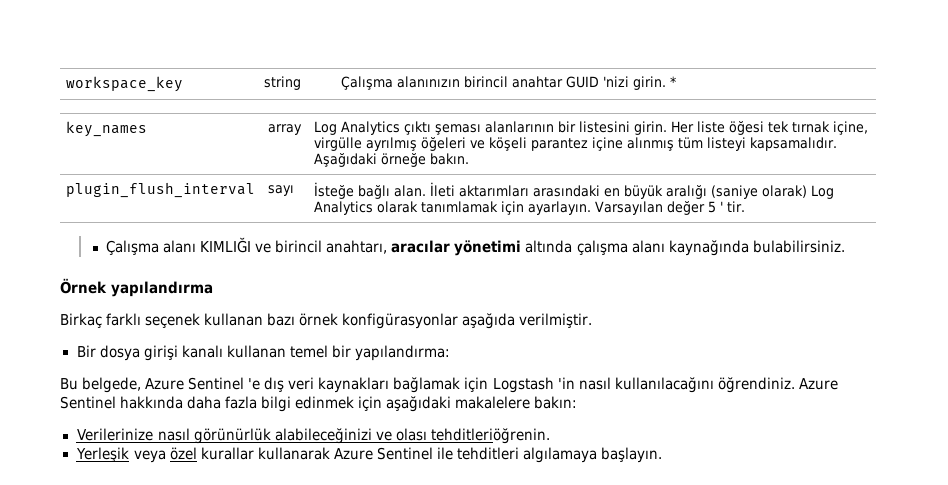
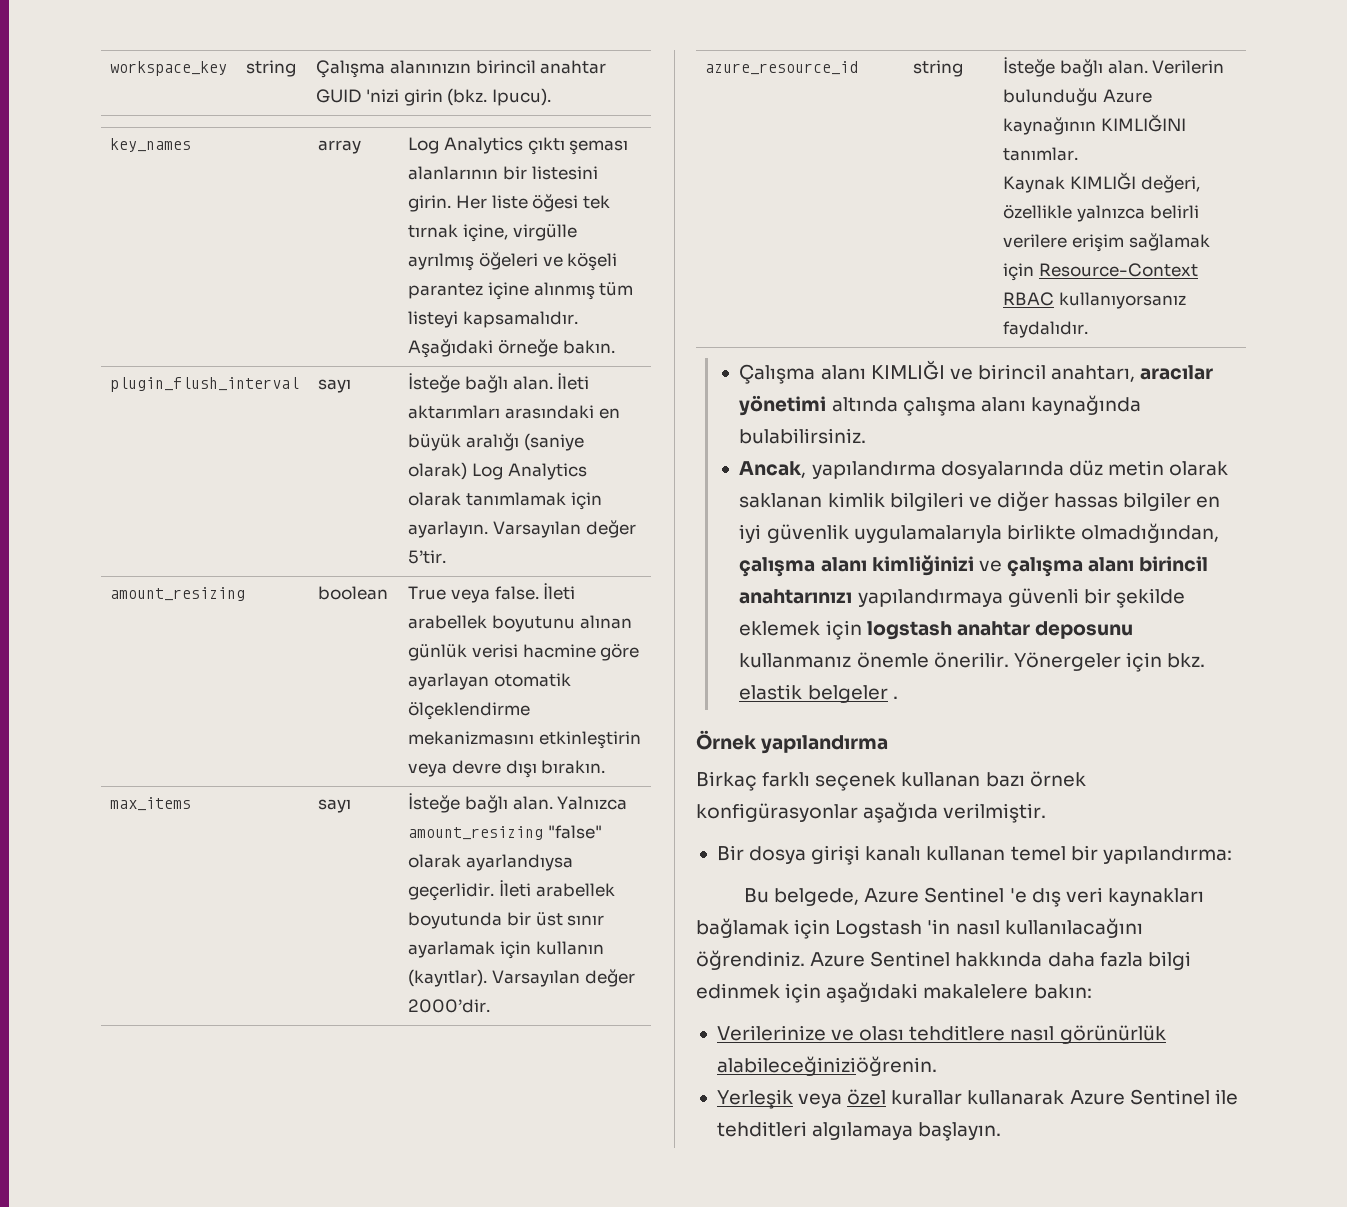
[633,76,677,90] girin. * -> [403,88,551,106] girin (bkz. Ipucu).
[708,201,746,213] 5 ' tir. -> [408,550,447,564] [110,587,246,601] [318,586,389,600] [408,583,576,603] [408,615,632,632] [408,644,640,661] [408,673,571,690] [408,702,531,720] [408,731,641,749] [408,760,606,778] [110,797,192,811] [318,799,352,813] [408,793,628,813] [408,825,602,840] [408,854,573,871] [408,880,615,901] [408,912,605,929] [408,941,604,959] [408,969,635,987] [408,999,491,1013] [705,61,859,75] [913,60,964,77] [1003,57,1225,77] [1003,88,1152,106] [1003,114,1186,135] [1003,147,1079,161] [1003,172,1200,193] [1003,205,1199,222] [1003,233,1210,252] [1003,263,1198,281] [1003,292,1186,309] [1003,321,1089,338] 5’tir. // amount_resizing | boolean | True veya false. İleti arabellek boyutunu alınan günlük verisi hacmine göre ayarlayan otomatik ölçeklendirme mekanizmasını etkinleştirin veya devre dışı bırakın. // max_items | sayı | İsteğe bağlı alan. Yalnızca amount_resizing "false" olarak ayarlandıysa geçerlidir. İleti arabellek boyutunda bir üst sınır ayarlamak için kullanın (kayıtlar). Varsayılan değer 2000’dir. // azure_resource_id | string | İsteğe bağlı alan. Verilerin bulunduğu Azure kaynağının KIMLIĞINI tanımlar. // Kaynak KIMLIĞI değeri, özellikle yalnızca belirli verilere erişim sağlamak için Resource-Context RBAC kullanıyorsanız faydalıdır.
(845, 246) none -> [739,460,1229,479] [739,491,1221,511] [739,523,1219,543] [739,555,1209,577] [739,588,1185,608] [739,620,1133,640] [739,652,1206,672] [739,684,898,703] // Ancak, yapılandırma dosyalarında düz metin olarak saklanan kimlik bilgileri ve diğer hassas bilgiler en iyi güvenlik uygulamalarıyla birlikte olmadığından, çalışma alanı kimliğinizi ve çalışma alanı birincil anahtarınızı yapılandırmaya güvenli bir şekilde eklemek için logstash anahtar deposunu kullanmanız önemle önerilir. Yönergeler için bkz. elastik belgeler .
[157,428,550,444] nasıl görünürlük alabileceğinizi ve olası tehditleriöğrenin. -> [831,1025,1166,1044] [716,1056,937,1076] ve olası tehditlere nasıl görünürlük alabileceğiniziöğrenin.

